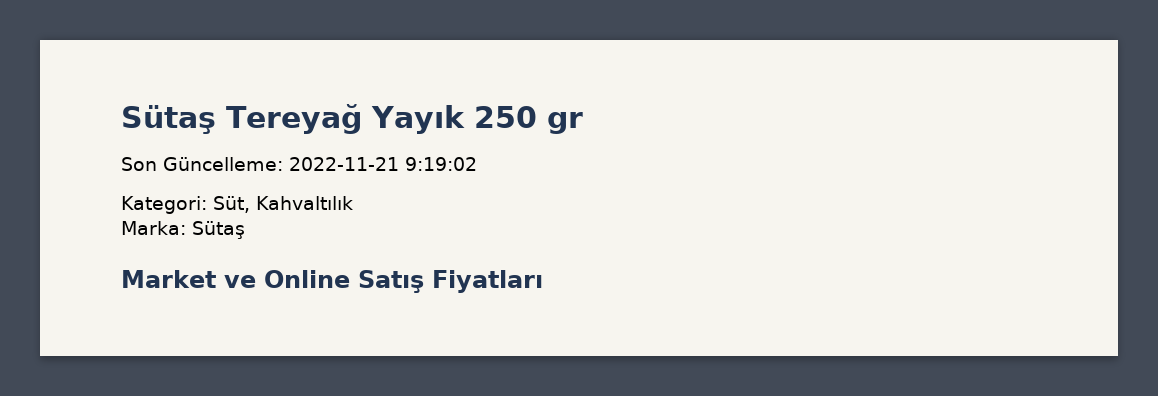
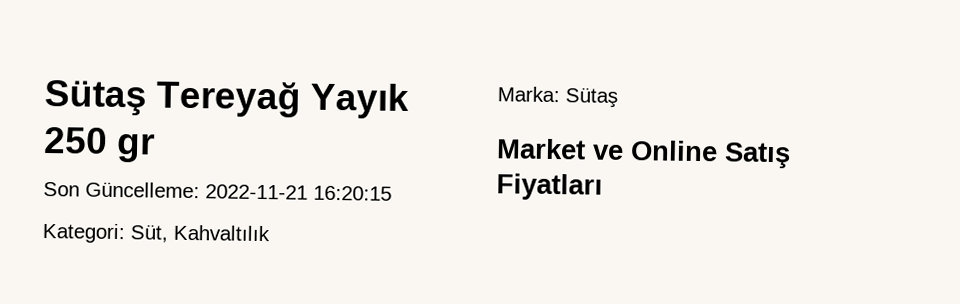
[405,157,477,171] 9:19:02 -> [313,185,392,201] 16:20:15

